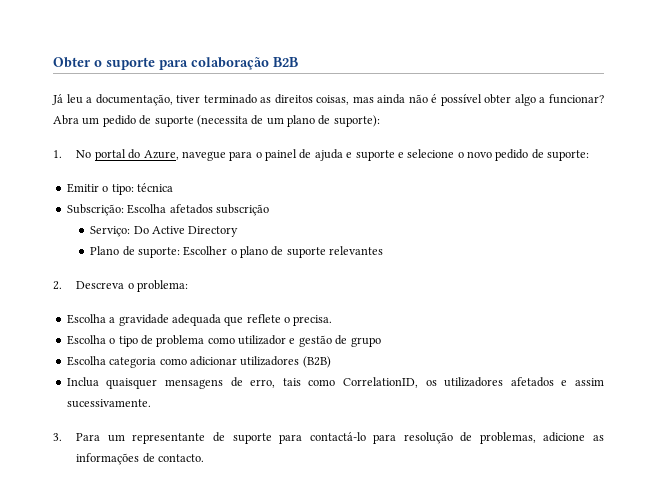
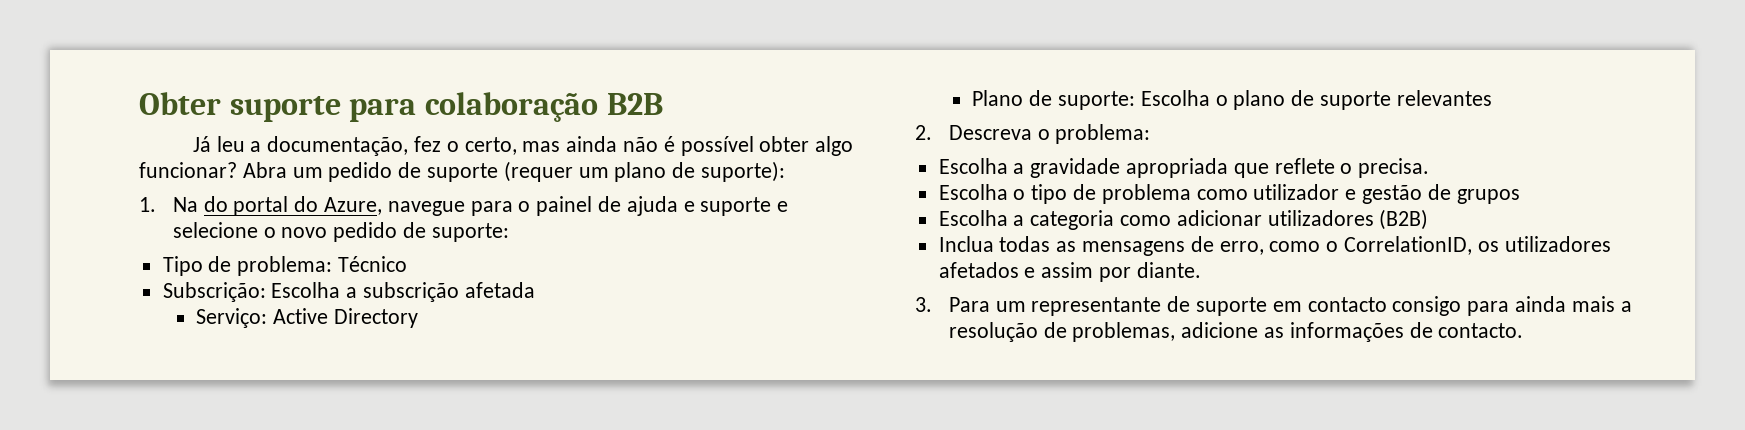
[94,60,102,67] o -> (221, 103) none
[176,94,350,105] tiver terminado as direitos coisas, -> [414,136,517,155] fez o certo,
[539,97,546,103] a -> (854, 146) none
[196,115,264,127] (necessita de -> [503,161,573,182] (requer
[76,150,92,158] No -> [172,196,228,212] Na do
[66,183,173,195] Emitir o tipo: técnica -> [162,256,408,276] Tipo de problema: Técnico
[169,204,213,214] afetados -> [346,287,358,298] a
(269, 210) none -> [464,282,535,298] afetada
[133,226,149,234] Do -> (268, 318) none
[183,246,228,256] Escolher -> [1140,90,1210,106] Escolha
[171,314,221,326] adequada -> [1126,158,1229,178] apropriada
[350,337,381,347] [66,356,106,366] grupo // Escolha -> [1456,189,1520,204] [938,210,1025,226] grupos // Escolha a
[106,378,158,389] quaisquer -> [999,236,1077,252] todas as
[282,378,336,386] tais como -> [1269,241,1339,252] como o
[66,399,151,408] sucessivamente. -> [1099,262,1201,282] por diante.
[279,432,397,444] para contactá-lo para -> [1272,296,1632,316] em contacto consigo para ainda mais a

